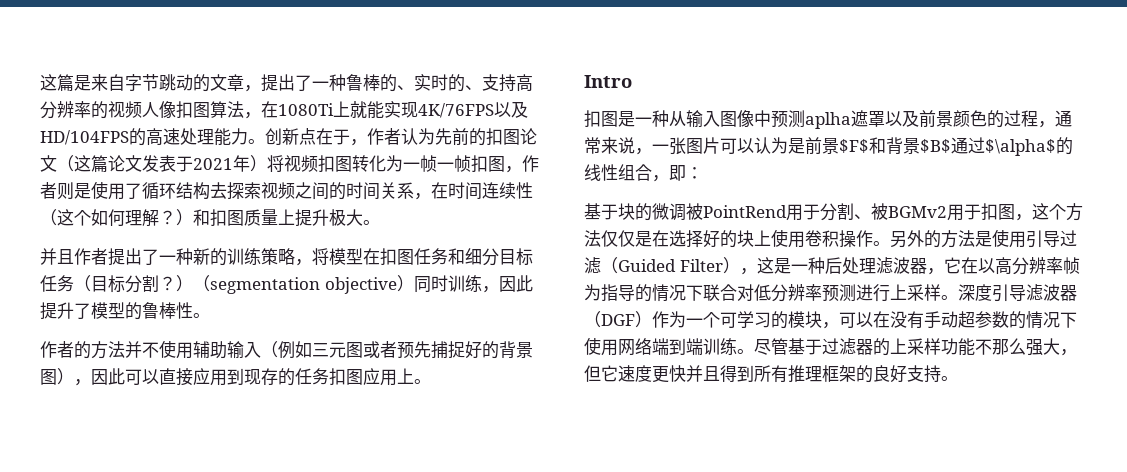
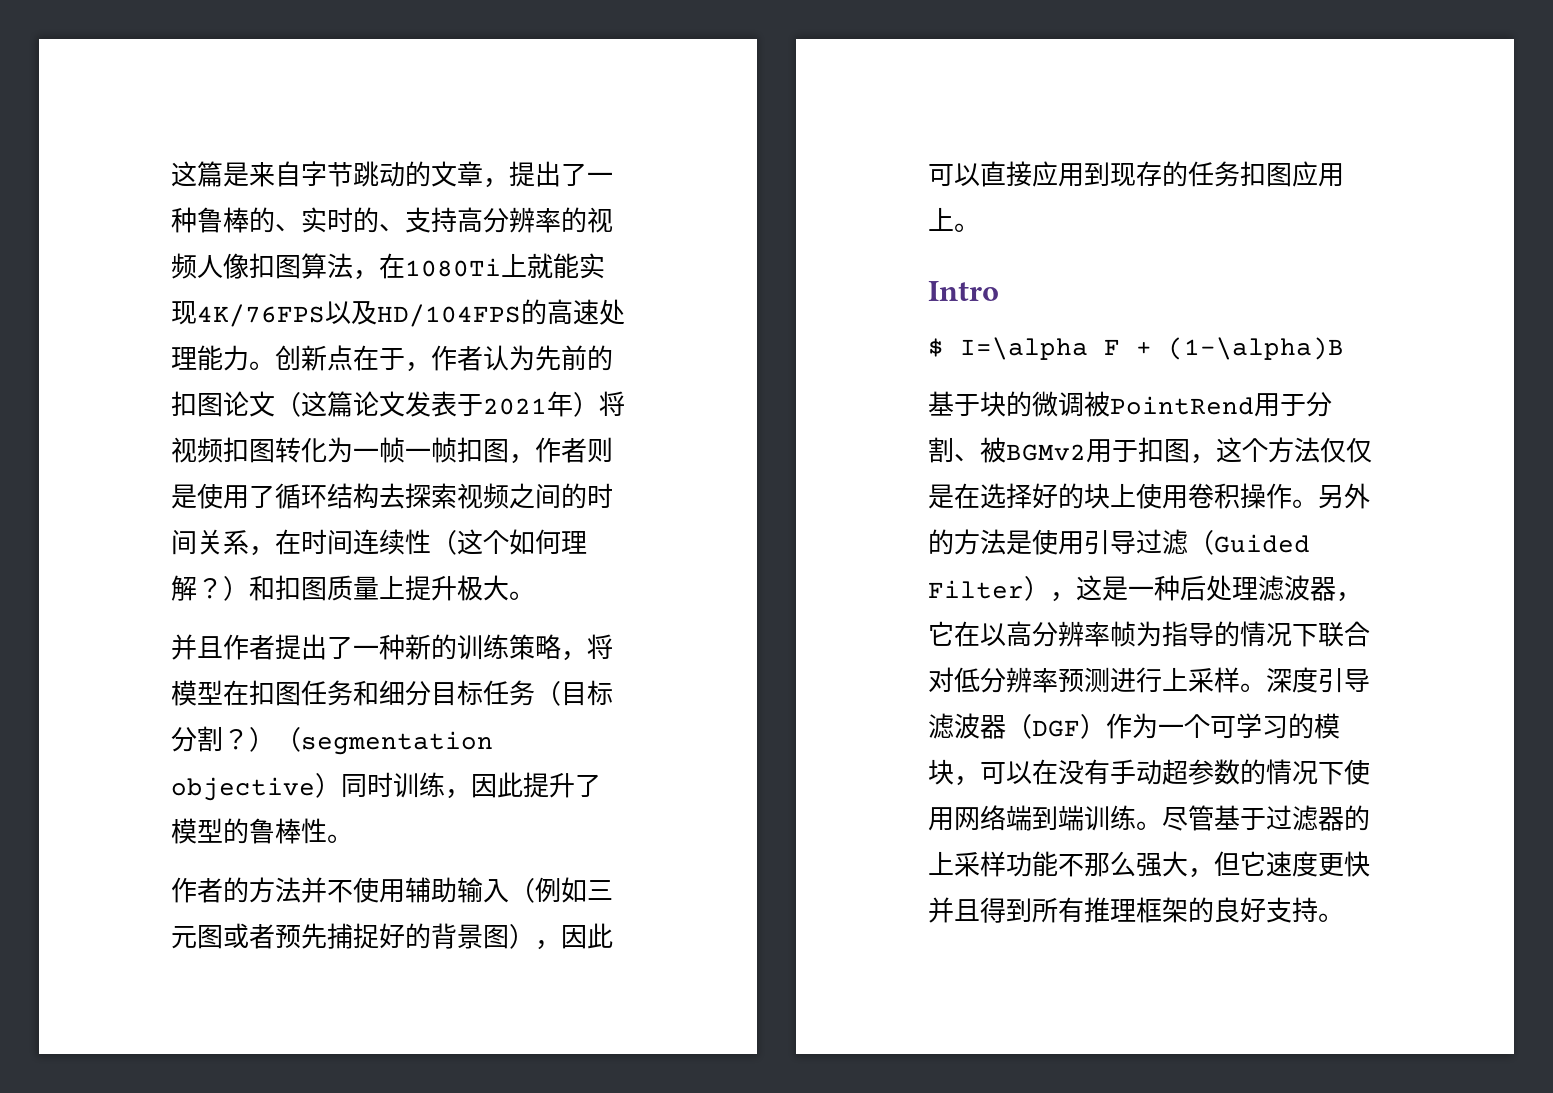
[584,110,1072,129] [584,137,1073,156] [584,164,703,182] 扣图是一种从输入图像中预测aplha遮罩以及前景颜色的过程，通常来说，一张图片可以认为是前景$F$和背景$B$通过$\alpha$的线性组合，即： -> [928,337,1344,360] $ I=\alpha F + (1-\alpha)B

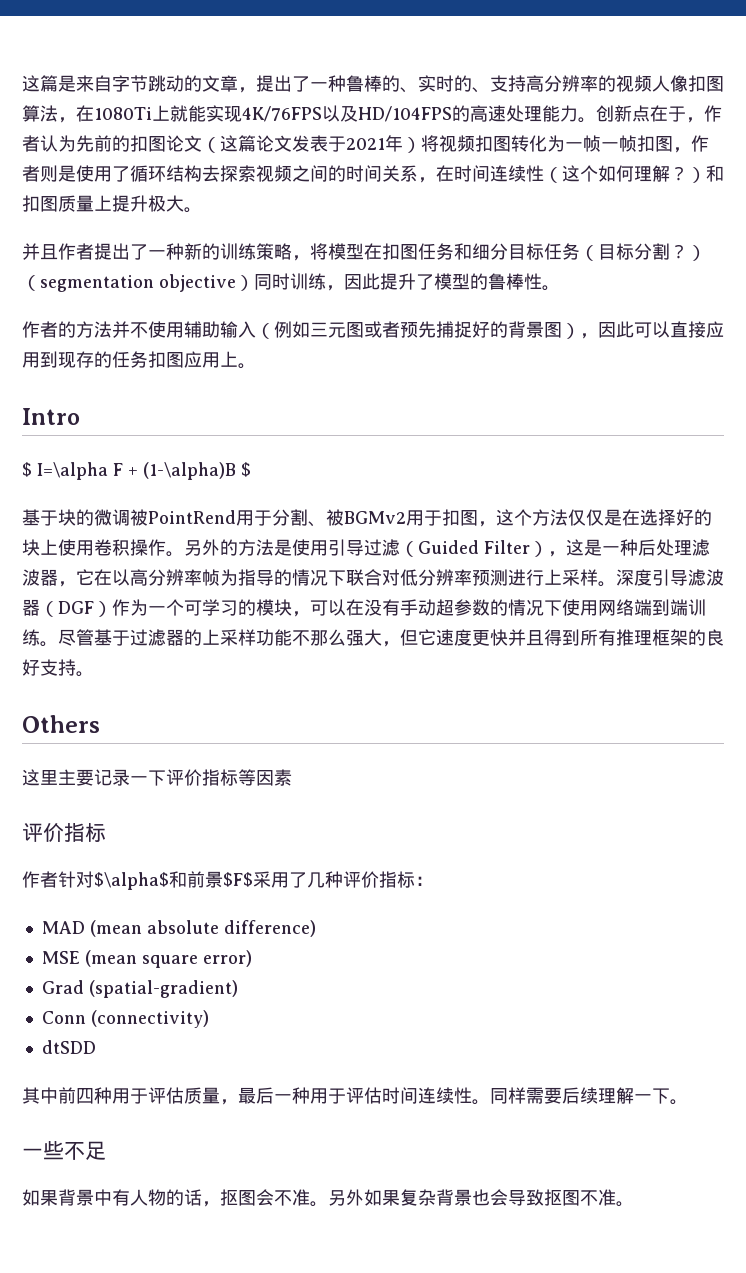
(1344, 348) none -> [241,462,251,477] $
(1344, 917) none -> [22,715,100,733] [22,769,292,786] [22,823,106,842] [22,871,433,890] [41,920,316,937] [41,950,252,968] [41,980,238,998] [41,1010,209,1028] [41,1040,96,1054] [22,1087,688,1105] [22,1141,106,1160] [22,1189,634,1207] // Others // 这里主要记录一下评价指标等因素 // 评价指标 // 作者针对$\alpha$和前景$F$采用了几种评价指标： // MAD (mean absolute difference) // MSE (mean square error) // Grad (spatial-gradient) // Conn (connectivity) // dtSDD // 其中前四种用于评估质量，最后一种用于评估时间连续性。同样需要后续理解一下。 // 一些不足 // 如果背景中有人物的话，抠图会不准。另外如果复杂背景也会导致抠图不准。

